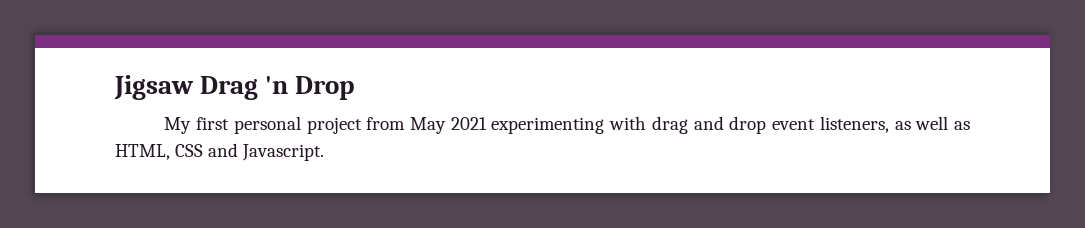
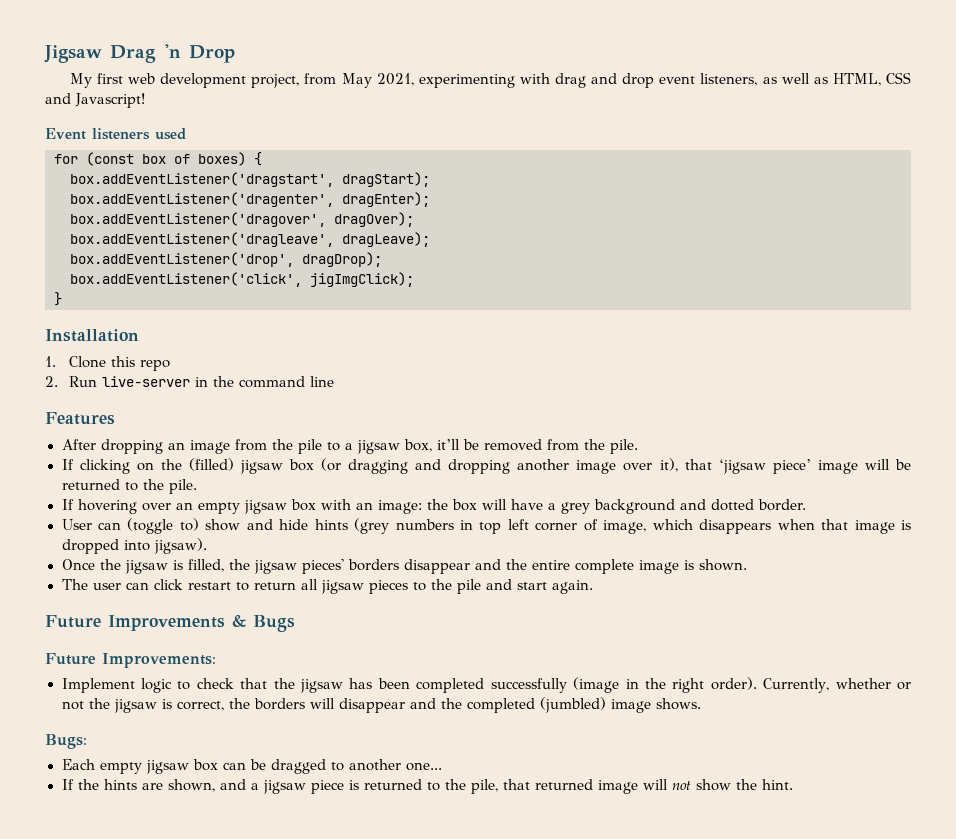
[233,116,362,134] personal project -> [128,73,300,88] web development project,
[450,117,487,130] 2021 -> [376,73,414,86] 2021,
[242,144,325,161] Javascript. -> [75,93,145,108] [45,128,186,140] [54,152,262,166] [70,172,430,187] [70,192,430,207] [70,212,414,227] [70,232,430,247] [70,252,382,267] [70,272,414,287] [54,292,62,306] [45,329,139,342] [45,356,171,371] [45,376,335,388] [45,412,115,425] [61,439,638,454] [61,458,912,474] [61,479,197,494] [61,499,807,514] [61,518,912,534] [61,538,207,554] [61,559,747,574] [61,579,593,594] [45,614,295,632] [45,653,216,668] [61,677,911,693] [61,697,701,713] [45,734,87,749] [61,759,442,774] [61,779,793,794] Javascript! // Event listeners used // for (const box of boxes) { // box.addEventListener('dragstart', dragStart); // box.addEventListener('dragenter', dragEnter); // box.addEventListener('dragover', dragOver); // box.addEventListener('dragleave', dragLeave); // box.addEventListener('drop', dragDrop); // box.addEventListener('click', jigImgClick); // } // Installation // 1. Clone this repo // 2. Run live-server in the command line // Features // After dropping an image from the pile to a jigsaw box, it’ll be removed from the pile. // If clicking on the (filled) jigsaw box (or dragging and dropping another image over it), that ‘jigsaw piece’ image will be returned to the pile. // If hovering over an empty jigsaw box with an image: the box will have a grey background and dotted border. // User can (toggle to) show and hide hints (grey numbers in top left corner of image, which disappears when that image is dropped into jigsaw). // Once the jigsaw is filled, the jigsaw pieces' borders disappear and the entire complete image is shown. // The user can click restart to return all jigsaw pieces to the pile and start again. // Future Improvements & Bugs // Future Improvements: // Implement logic to check that the jigsaw has been completed successfully (image in the right order). Currently, whether or not the jigsaw is correct, the borders will disappear and the completed (jumbled) image shows. // Bugs: // Each empty jigsaw box can be dragged to another one... // If the hints are shown, and a jigsaw piece is returned to the pile, that returned image will not show the hint.

